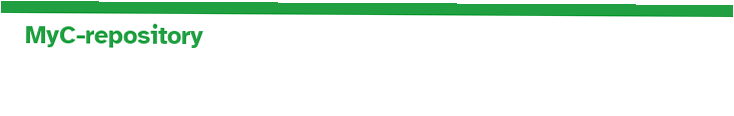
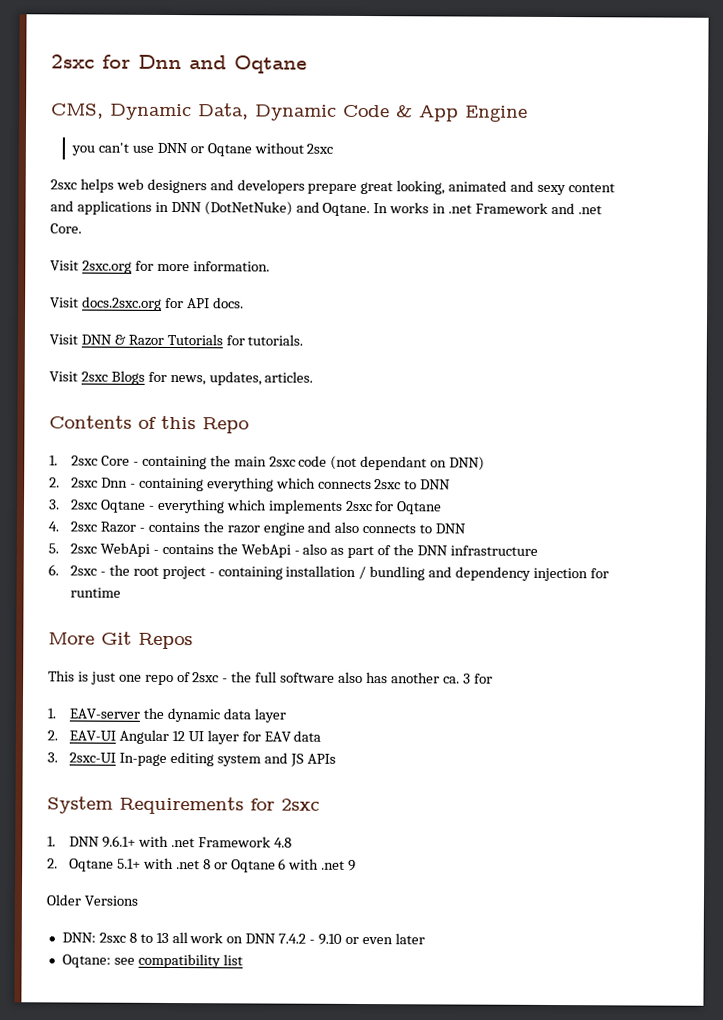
[25,23,204,49] MyC-repository -> [51,54,307,74] [51,103,528,122] [71,142,334,157] [50,178,615,196] [50,200,602,217] [50,223,82,234] [50,260,270,274] [50,296,244,311] [49,333,304,346] [49,370,314,386] [49,415,249,434] [49,455,486,471] [49,477,452,492] [48,498,443,515] [48,521,467,536] [48,542,538,559] [48,564,609,582] [70,587,122,598] [48,631,193,650] [48,670,493,686] [47,707,286,723] [47,729,322,745] [47,751,336,767] [47,796,320,815] [47,835,292,848] [47,857,357,873] [46,894,138,906] [61,932,425,945] [61,953,243,969] 2sxc for Dnn and Oqtane // CMS, Dynamic Data, Dynamic Code & App Engine // you can't use DNN or Oqtane without 2sxc // 2sxc helps web designers and developers prepare great looking, animated and sexy content and applications in DNN (DotNetNuke) and Oqtane. In works in .net Framework and .net Core. // Visit 2sxc.org for more information. // Visit docs.2sxc.org for API docs. // Visit DNN & Razor Tutorials for tutorials. // Visit 2sxc Blogs for news, updates, articles. // Contents of this Repo // 1. 2sxc Core - containing the main 2sxc code (not dependant on DNN) // 2. 2sxc Dnn - containing everything which connects 2sxc to DNN // 3. 2sxc Oqtane - everything which implements 2sxc for Oqtane // 4. 2sxc Razor - contains the razor engine and also connects to DNN // 5. 2sxc WebApi - contains the WebApi - also as part of the DNN infrastructure // 6. 2sxc - the root project - containing installation / bundling and dependency injection for runtime // More Git Repos // This is just one repo of 2sxc - the full software also has another ca. 3 for // 1. EAV-server the dynamic data layer // 2. EAV-UI Angular 12 UI layer for EAV data // 3. 2sxc-UI In-page editing system and JS APIs // System Requirements for 2sxc // 1. DNN 9.6.1+ with .net Framework 4.8 // 2. Oqtane 5.1+ with .net 8 or Oqtane 6 with .net 9 // Older Versions // DNN: 2sxc 8 to 13 all work on DNN 7.4.2 - 9.10 or even later // Oqtane: see compatibility list

